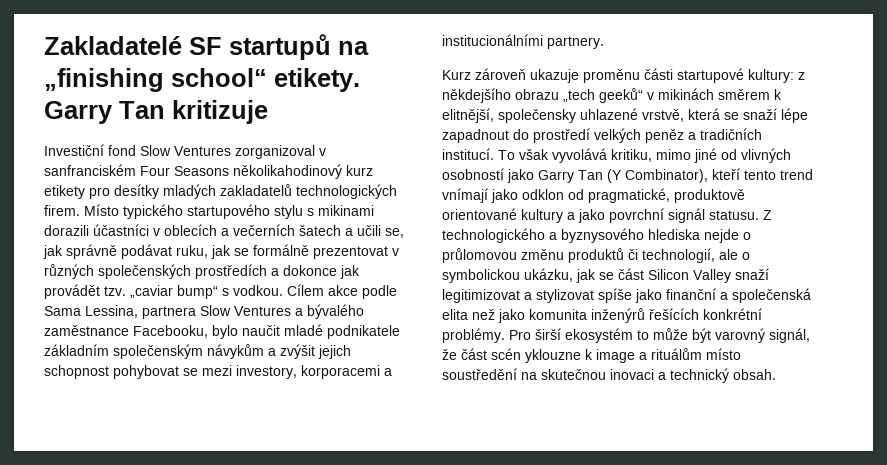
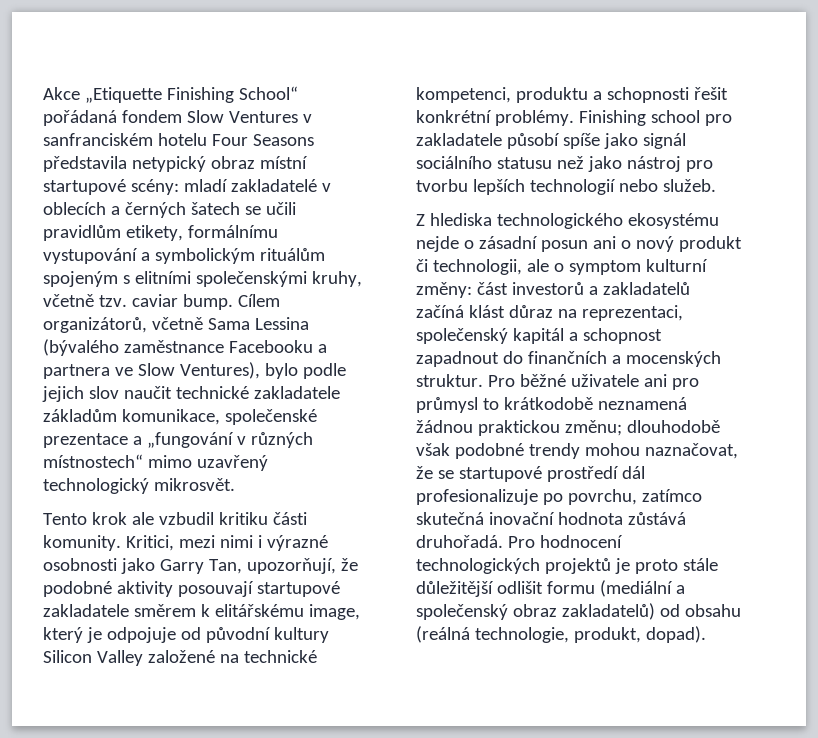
[44,34,369,60] [44,68,360,92] [44,100,268,124] [44,144,315,159] Zakladatelé SF startupů na „finishing school“ etikety. Garry Tan kritizuje // Investiční fond Slow Ventures zorganizoval -> [43,86,298,103] [43,110,298,126] Akce „Etiquette Finishing School“ pořádaná fondem Slow Ventures
(136, 170) none -> [157,133,207,146] hotelu
[233,164,373,179] [44,184,397,199] [44,204,374,219] [44,224,404,238] [43,244,399,259] [44,264,360,279] [44,284,397,299] [44,304,364,319] [44,324,400,339] [44,344,351,359] [44,365,392,379] [442,34,604,49] [442,68,805,83] [442,88,782,103] [442,108,808,123] [442,128,762,143] [442,148,791,163] [442,168,813,183] [442,188,745,203] [442,208,772,223] [442,228,751,243] [442,248,750,263] [442,268,769,283] [442,288,811,303] [442,308,762,323] [442,328,810,343] [442,348,741,363] [442,368,776,383] několikahodinový kurz etikety pro desítky mladých zakladatelů technologických firem. Místo typického startupového stylu s mikinami dorazili účastníci v oblecích a večerních šatech a učili se, jak správně podávat ruku, jak se formálně prezentovat v různých společenských prostředích a dokonce jak provádět tzv. „caviar bump“ s vodkou. Cílem akce podle Sama Lessina, partnera Slow Ventures a bývalého zaměstnance Facebooku, bylo naučit mladé podnikatele základním společenským návykům a zvýšit jejich schopnost pohybovat se mezi investory, korporacemi a institucionálními partnery. // Kurz zároveň ukazuje proměnu části startupové kultury: z někdejšího obrazu „tech geeků“ v mikinách směrem k elitnější, společensky uhlazené vrstvě, která se snaží lépe zapadnout do prostředí velkých peněz a tradičních institucí. To však vyvolává kritiku, mimo jiné od vlivných osobností jako Garry Tan (Y Combinator), kteří tento trend vnímají jako odklon od pragmatické, produktově orientované kultury a jako povrchní signál statusu. Z technologického a byznysového hlediska nejde o průlomovou změnu produktů či technologií, ale o symbolickou ukázku, jak se část Silicon Valley snaží legitimizovat a stylizovat spíše jako finanční a společenská elita než jako komunita inženýrů řešících konkrétní problémy. Pro širší ekosystém to může být varovný signál, že část scén yklouzne k image a rituálům místo soustředění na skutečnou inovaci a technický obsah. -> [43,156,308,172] [43,179,331,195] [43,202,296,218] [43,225,278,241] [43,248,325,264] [43,271,362,287] [43,294,280,310] [43,317,309,333] [43,339,327,356] [43,362,346,379] [42,386,340,402] [43,409,317,425] [43,432,313,448] [43,454,268,471] [43,478,235,494] [43,512,307,525] [43,535,328,551] [43,558,358,574] [43,581,340,597] [43,604,360,620] [43,627,329,643] [43,650,317,666] [416,87,728,103] [416,110,732,126] [416,133,686,149] [416,156,713,172] [416,179,716,195] [416,213,719,229] [416,236,742,252] [416,259,708,275] [416,282,690,298] [416,305,683,321] [416,328,662,344] [416,351,721,367] [416,374,699,390] [416,397,687,413] [416,420,720,436] [416,443,738,459] [416,466,645,482] [416,489,702,505] [416,512,686,525] [416,535,623,548] [416,558,718,574] [416,580,685,597] [416,603,741,620] [416,626,706,643] představila netypický obraz místní startupové scény: mladí zakladatelé v oblecích a černých šatech se učili pravidlům etikety, formálnímu vystupování a symbolickým rituálům spojeným s elitními společenskými kruhy, včetně tzv. caviar bump. Cílem organizátorů, včetně Sama Lessina (bývalého zaměstnance Facebooku a partnera ve Slow Ventures), bylo podle jejich slov naučit technické zakladatele základům komunikace, společenské prezentace a „fungování v různých místnostech“ mimo uzavřený technologický mikrosvět. // Tento krok ale vzbudil kritiku části komunity. Kritici, mezi nimi i výrazné osobnosti jako Garry Tan, upozorňují, že podobné aktivity posouvají startupové zakladatele směrem k elitářskému image, který je odpojuje od původní kultury Silicon Valley založené na technické kompetenci, produktu a schopnosti řešit konkrétní problémy. Finishing school pro zakladatele působí spíše jako signál sociálního statusu než jako nástroj pro tvorbu lepších technologií nebo služeb. // Z hlediska technologického ekosystému nejde o zásadní posun ani o nový produkt či technologii, ale o symptom kulturní změny: část investorů a zakladatelů začíná klást důraz na reprezentaci, společenský kapitál a schopnost zapadnout do finančních a mocenských struktur. Pro běžné uživatele ani pro průmysl to krátkodobě neznamená žádnou praktickou změnu; dlouhodobě však podobné trendy mohou naznačovat, že se startupové prostředí dál profesionalizuje po povrchu, zatímco skutečná inovační hodnota zůstává druhořadá. Pro hodnocení technologických projektů je proto stále důležitější odlišit formu (mediální a společenský obraz zakladatelů) od obsahu (reálná technologie, produkt, dopad).

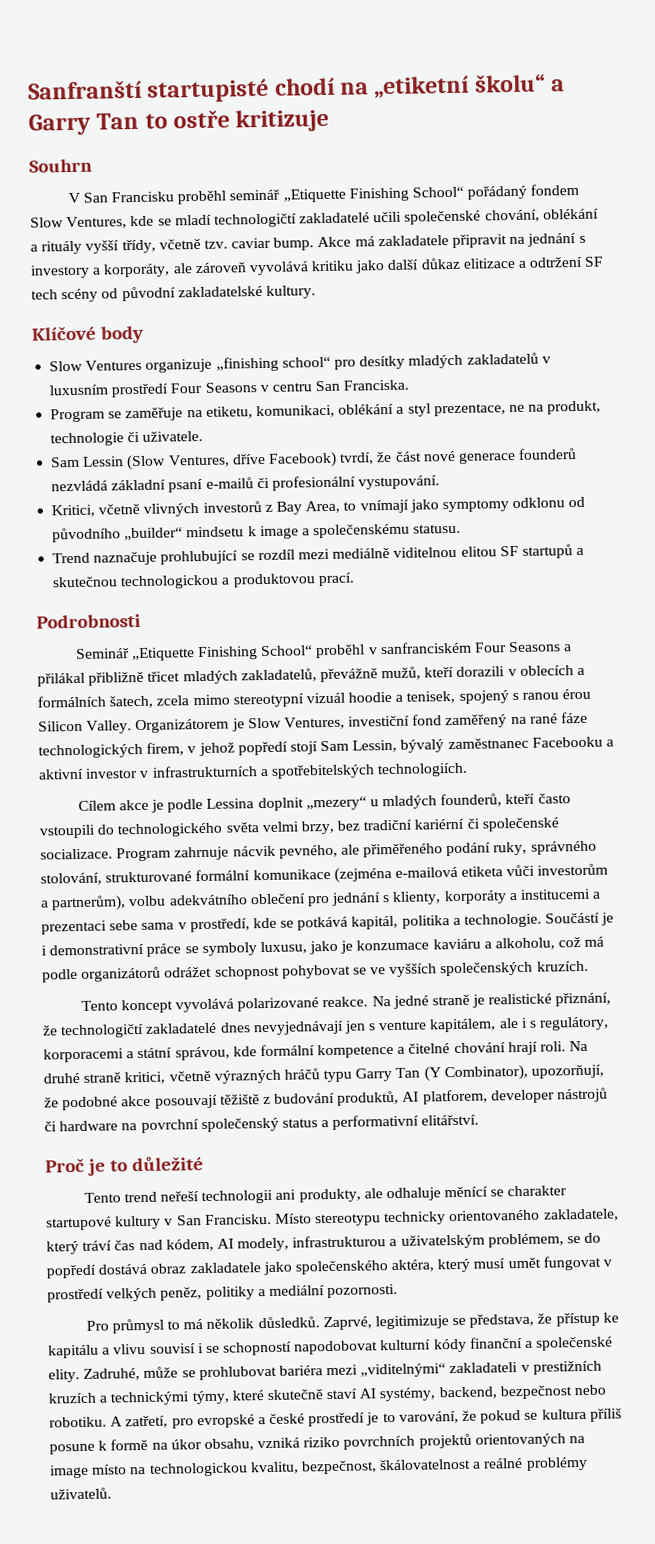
[43,86,298,103] [43,110,117,126] Akce „Etiquette Finishing School“ pořádaná -> [27,73,566,103] [28,108,330,136] [29,158,93,173] [67,185,528,205] Sanfranští startupisté chodí na „etiketní školu“ a Garry Tan to ostře kritizuje // Souhrn // V San Francisku proběhl seminář „Etiquette Finishing School“ pořádaný
[228,111,312,123] [43,133,314,146] [43,156,308,172] [43,179,331,195] [43,202,296,218] [43,225,278,241] [43,248,325,264] [43,271,362,287] [43,294,280,310] [43,317,309,333] [43,339,327,356] [43,362,346,379] [42,386,340,402] [43,409,317,425] [43,432,313,448] [43,454,268,471] [43,478,235,494] [43,512,307,525] [43,535,328,551] [43,558,358,574] [43,581,340,597] [43,604,360,620] [43,627,329,643] [43,650,317,666] [416,87,728,103] [416,110,732,126] [416,133,686,149] [416,156,713,172] [416,179,716,195] [416,213,719,229] [416,236,742,252] [416,259,708,275] [416,282,690,298] [416,305,683,321] [416,328,662,344] [416,351,721,367] [416,374,699,390] [416,397,687,413] [416,420,720,436] [416,443,738,459] [416,466,645,482] [416,489,702,505] [416,512,686,525] [416,535,623,548] [416,558,718,574] [416,580,685,597] [416,603,741,620] [416,626,706,643] Ventures v sanfranciském hotelu Four Seasons představila netypický obraz místní startupové scény: mladí zakladatelé v oblecích a černých šatech se učili pravidlům etikety, formálnímu vystupování a symbolickým rituálům spojeným s elitními společenskými kruhy, včetně tzv. caviar bump. Cílem organizátorů, včetně Sama Lessina (bývalého zaměstnance Facebooku a partnera ve Slow Ventures), bylo podle jejich slov naučit technické zakladatele základům komunikace, společenské prezentace a „fungování v různých místnostech“ mimo uzavřený technologický mikrosvět. // Tento krok ale vzbudil kritiku části komunity. Kritici, mezi nimi i výrazné osobnosti jako Garry Tan, upozorňují, že podobné aktivity posouvají startupové zakladatele směrem k elitářskému image, který je odpojuje od původní kultury Silicon Valley založené na technické kompetenci, produktu a schopnosti řešit konkrétní problémy. Finishing school pro zakladatele působí spíše jako signál sociálního statusu než jako nástroj pro tvorbu lepších technologií nebo služeb. // Z hlediska technologického ekosystému nejde o zásadní posun ani o nový produkt či technologii, ale o symptom kulturní změny: část investorů a zakladatelů začíná klást důraz na reprezentaci, společenský kapitál a schopnost zapadnout do finančních a mocenských struktur. Pro běžné uživatele ani pro průmysl to krátkodobě neznamená žádnou praktickou změnu; dlouhodobě však podobné trendy mohou naznačovat, že se startupové prostředí dál profesionalizuje po povrchu, zatímco skutečná inovační hodnota zůstává druhořadá. Pro hodnocení technologických projektů je proto stále důležitější odlišit formu (mediální a společenský obraz zakladatelů) od obsahu (reálná technologie, produkt, dopad). -> [66,208,599,230] [30,232,586,255] [30,256,605,279] [31,285,316,303] [31,325,144,344] [49,352,551,373] [49,379,410,398] [50,400,602,423] [50,430,204,447] [50,447,578,471] [51,475,441,493] [51,496,586,518] [52,523,462,543] [52,544,585,566] [52,572,355,590] [36,613,141,629] [75,641,573,662] [37,665,586,687] [37,688,592,709] [38,711,589,734] [38,736,615,759] [38,762,469,780] [77,793,571,813] [39,817,559,839] [40,840,597,862] [40,863,609,886] [41,888,602,912] [41,912,615,935] [41,936,605,957] [42,960,589,983] [80,992,612,1014] [42,1016,610,1039] [43,1040,589,1063] [43,1064,605,1085] [44,1087,609,1111] [44,1114,480,1134] [45,1156,204,1176] [83,1185,568,1205] [46,1208,619,1231] [46,1232,602,1255] [46,1255,613,1279] [47,1283,399,1303] [85,1312,619,1334] [48,1336,614,1359] [48,1360,602,1383] [48,1384,607,1406] [49,1408,622,1429] [49,1433,586,1455] [49,1456,588,1479] [50,1487,112,1500] Ventures, kde se mladí technologičtí zakladatelé učili společenské chování, oblékání a rituály vyšší třídy, včetně tzv. caviar bump. Akce má zakladatele připravit na jednání s investory a korporáty, ale zároveň vyvolává kritiku jako další důkaz elitizace a odtržení SF tech scény od původní zakladatelské kultury. // Klíčové body // Slow Ventures organizuje „finishing school“ pro desítky mladých zakladatelů v luxusním prostředí Four Seasons v centru San Franciska. // Program se zaměřuje na etiketu, komunikaci, oblékání a styl prezentace, ne na produkt, technologie či uživatele. // Sam Lessin (Slow Ventures, dříve Facebook) tvrdí, že část nové generace founderů nezvládá základní psaní e-mailů či profesionální vystupování. // Kritici, včetně vlivných investorů z Bay Area, to vnímají jako symptomy odklonu od původního „builder“ mindsetu k image a společenskému statusu. // Trend naznačuje prohlubující se rozdíl mezi mediálně viditelnou elitou SF startupů a skutečnou technologickou a produktovou prací. // Podrobnosti // Seminář „Etiquette Finishing School“ proběhl v sanfranciském Four Seasons a přilákal přibližně třicet mladých zakladatelů, převážně mužů, kteří dorazili v oblecích a formálních šatech, zcela mimo stereotypní vizuál hoodie a tenisek, spojený s ranou érou Silicon Valley. Organizátorem je Slow Ventures, investiční fond zaměřený na rané fáze technologických firem, v jehož popředí stojí Sam Lessin, bývalý zaměstnanec Facebooku a aktivní investor v infrastrukturních a spotřebitelských technologiích. // Cílem akce je podle Lessina doplnit „mezery“ u mladých founderů, kteří často vstoupili do technologického světa velmi brzy, bez tradiční kariérní či společenské socializace. Program zahrnuje nácvik pevného, ale přiměřeného podání ruky, správného stolování, strukturované formální komunikace (zejména e-mailová etiketa vůči investorům a partnerům), volbu adekvátního oblečení pro jednání s klienty, korporáty a institucemi a prezentaci sebe sama v prostředí, kde se potkává kapitál, politika a technologie. Součástí je i demonstrativní práce se symboly luxusu, jako je konzumace kaviáru a alkoholu, což má podle organizátorů odrážet schopnost pohybovat se ve vyšších společenských kruzích. // Tento koncept vyvolává polarizované reakce. Na jedné straně je realistické přiznání, že technologičtí zakladatelé dnes nevyjednávají jen s venture kapitálem, ale i s regulátory, korporacemi a státní správou, kde formální kompetence a čitelné chování hrají roli. Na druhé straně kritici, včetně výrazných hráčů typu Garry Tan (Y Combinator), upozorňují, že podobné akce posouvají těžiště z budování produktů, AI platforem, developer nástrojů či hardware na povrchní společenský status a performativní elitářství. // Proč je to důležité // Tento trend neřeší technologii ani produkty, ale odhaluje měnící se charakter startupové kultury v San Francisku. Místo stereotypu technicky orientovaného zakladatele, který tráví čas nad kódem, AI modely, infrastrukturou a uživatelským problémem, se do popředí dostává obraz zakladatele jako společenského aktéra, který musí umět fungovat v prostředí velkých peněz, politiky a mediální pozornosti. // Pro průmysl to má několik důsledků. Zaprvé, legitimizuje se představa, že přístup ke kapitálu a vlivu souvisí i se schopností napodobovat kulturní kódy finanční a společenské elity. Zadruhé, může se prohlubovat bariéra mezi „viditelnými“ zakladateli v prestižních kruzích a technickými týmy, které skutečně staví AI systémy, backend, bezpečnost nebo robotiku. A zatřetí, pro evropské a české prostředí je to varování, že pokud se kultura příliš posune k formě na úkor obsahu, vzniká riziko povrchních projektů orientovaných na image místo na technologickou kvalitu, bezpečnost, škálovatelnost a reálné problémy uživatelů.

